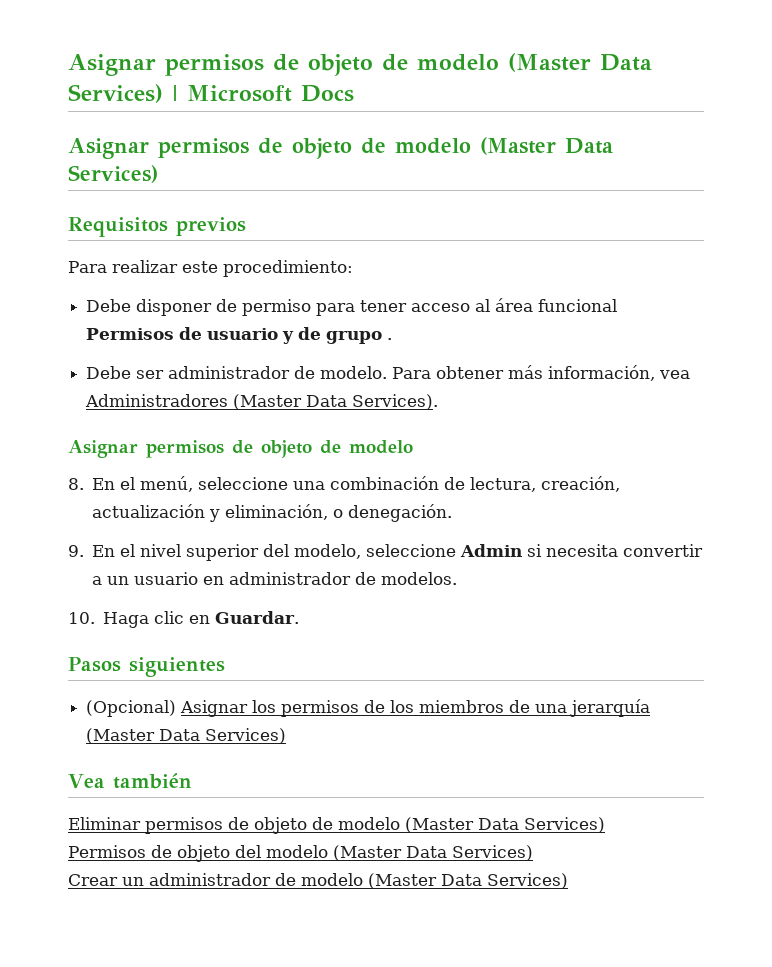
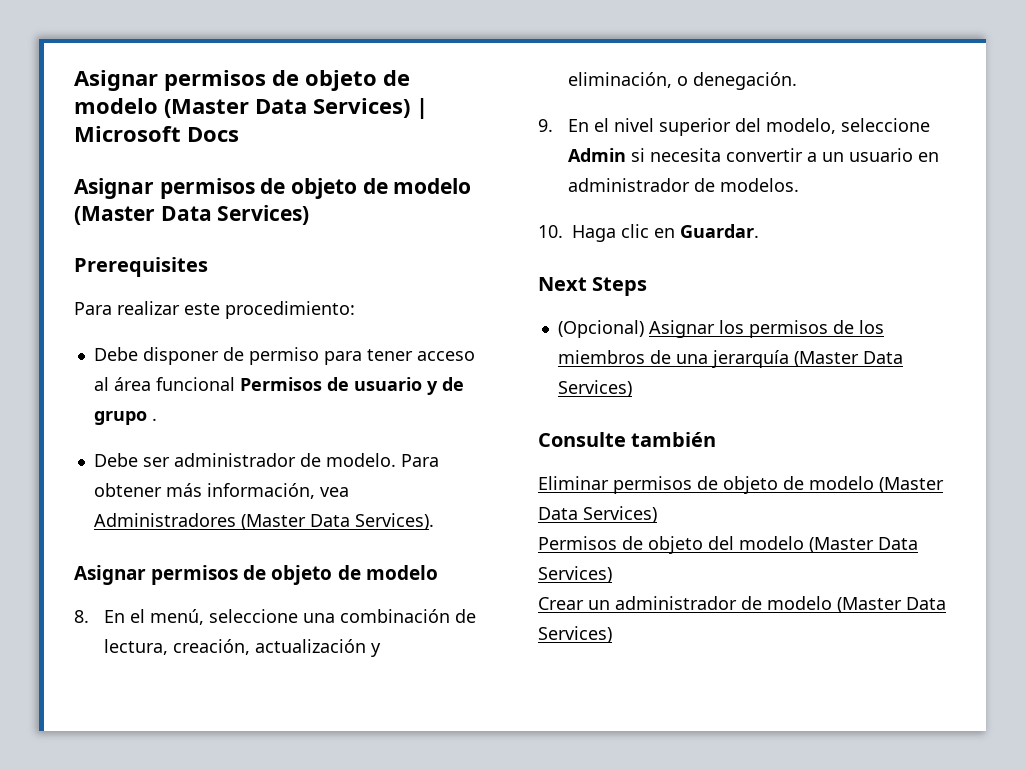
[68,217,246,237] Requisitos previos -> [74,257,208,277] Prerequisites
[68,657,225,677] Pasos siguientes -> [538,277,648,296] Next Steps
[68,774,105,788] Vea -> [538,432,626,447] Consulte

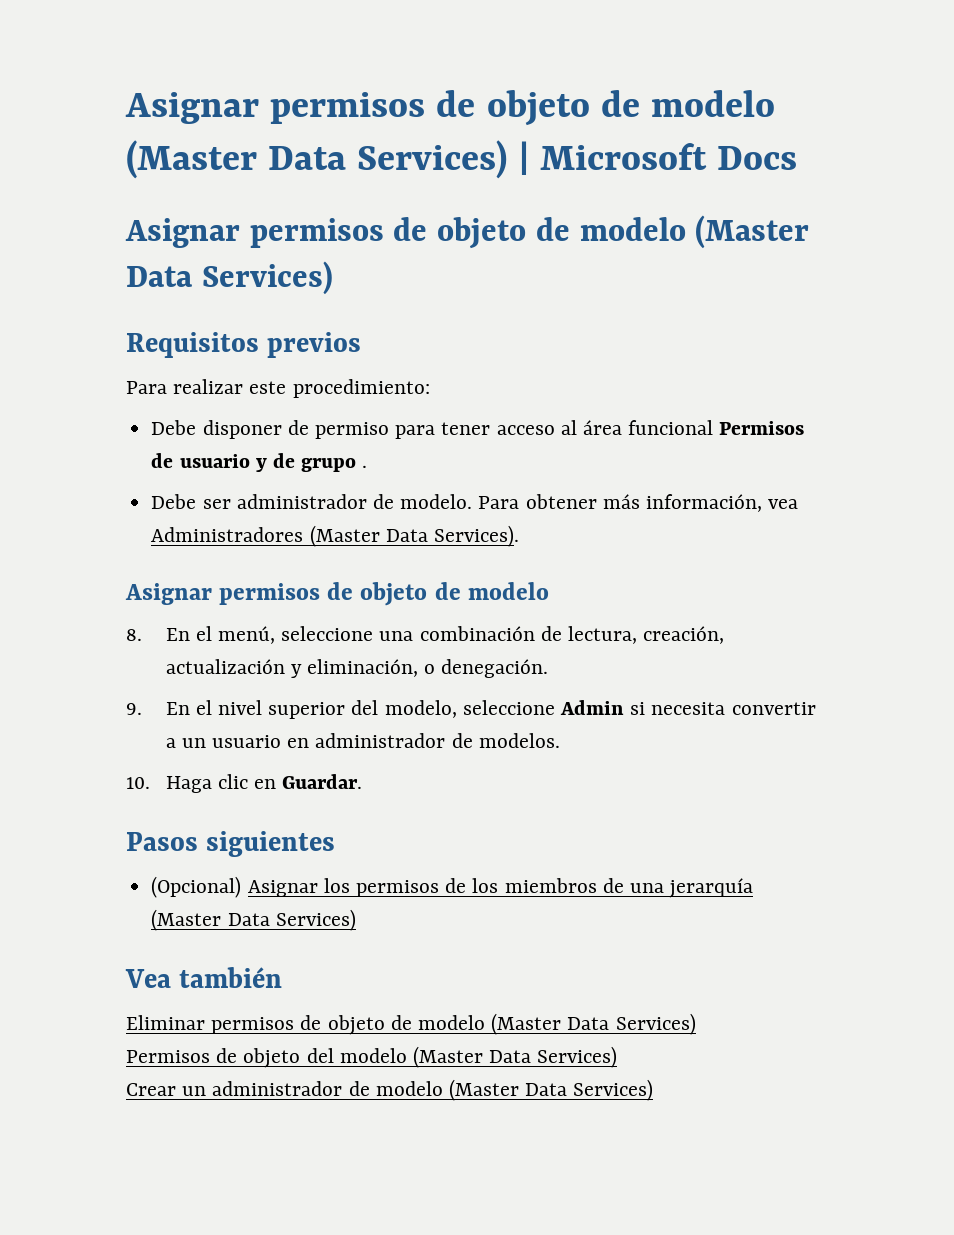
[74,257,208,277] Prerequisites -> [126,332,362,358] Requisitos previos
[538,277,648,296] Next Steps -> [126,831,336,857] Pasos siguientes
[538,432,626,447] Consulte -> [125,969,171,988] Vea

